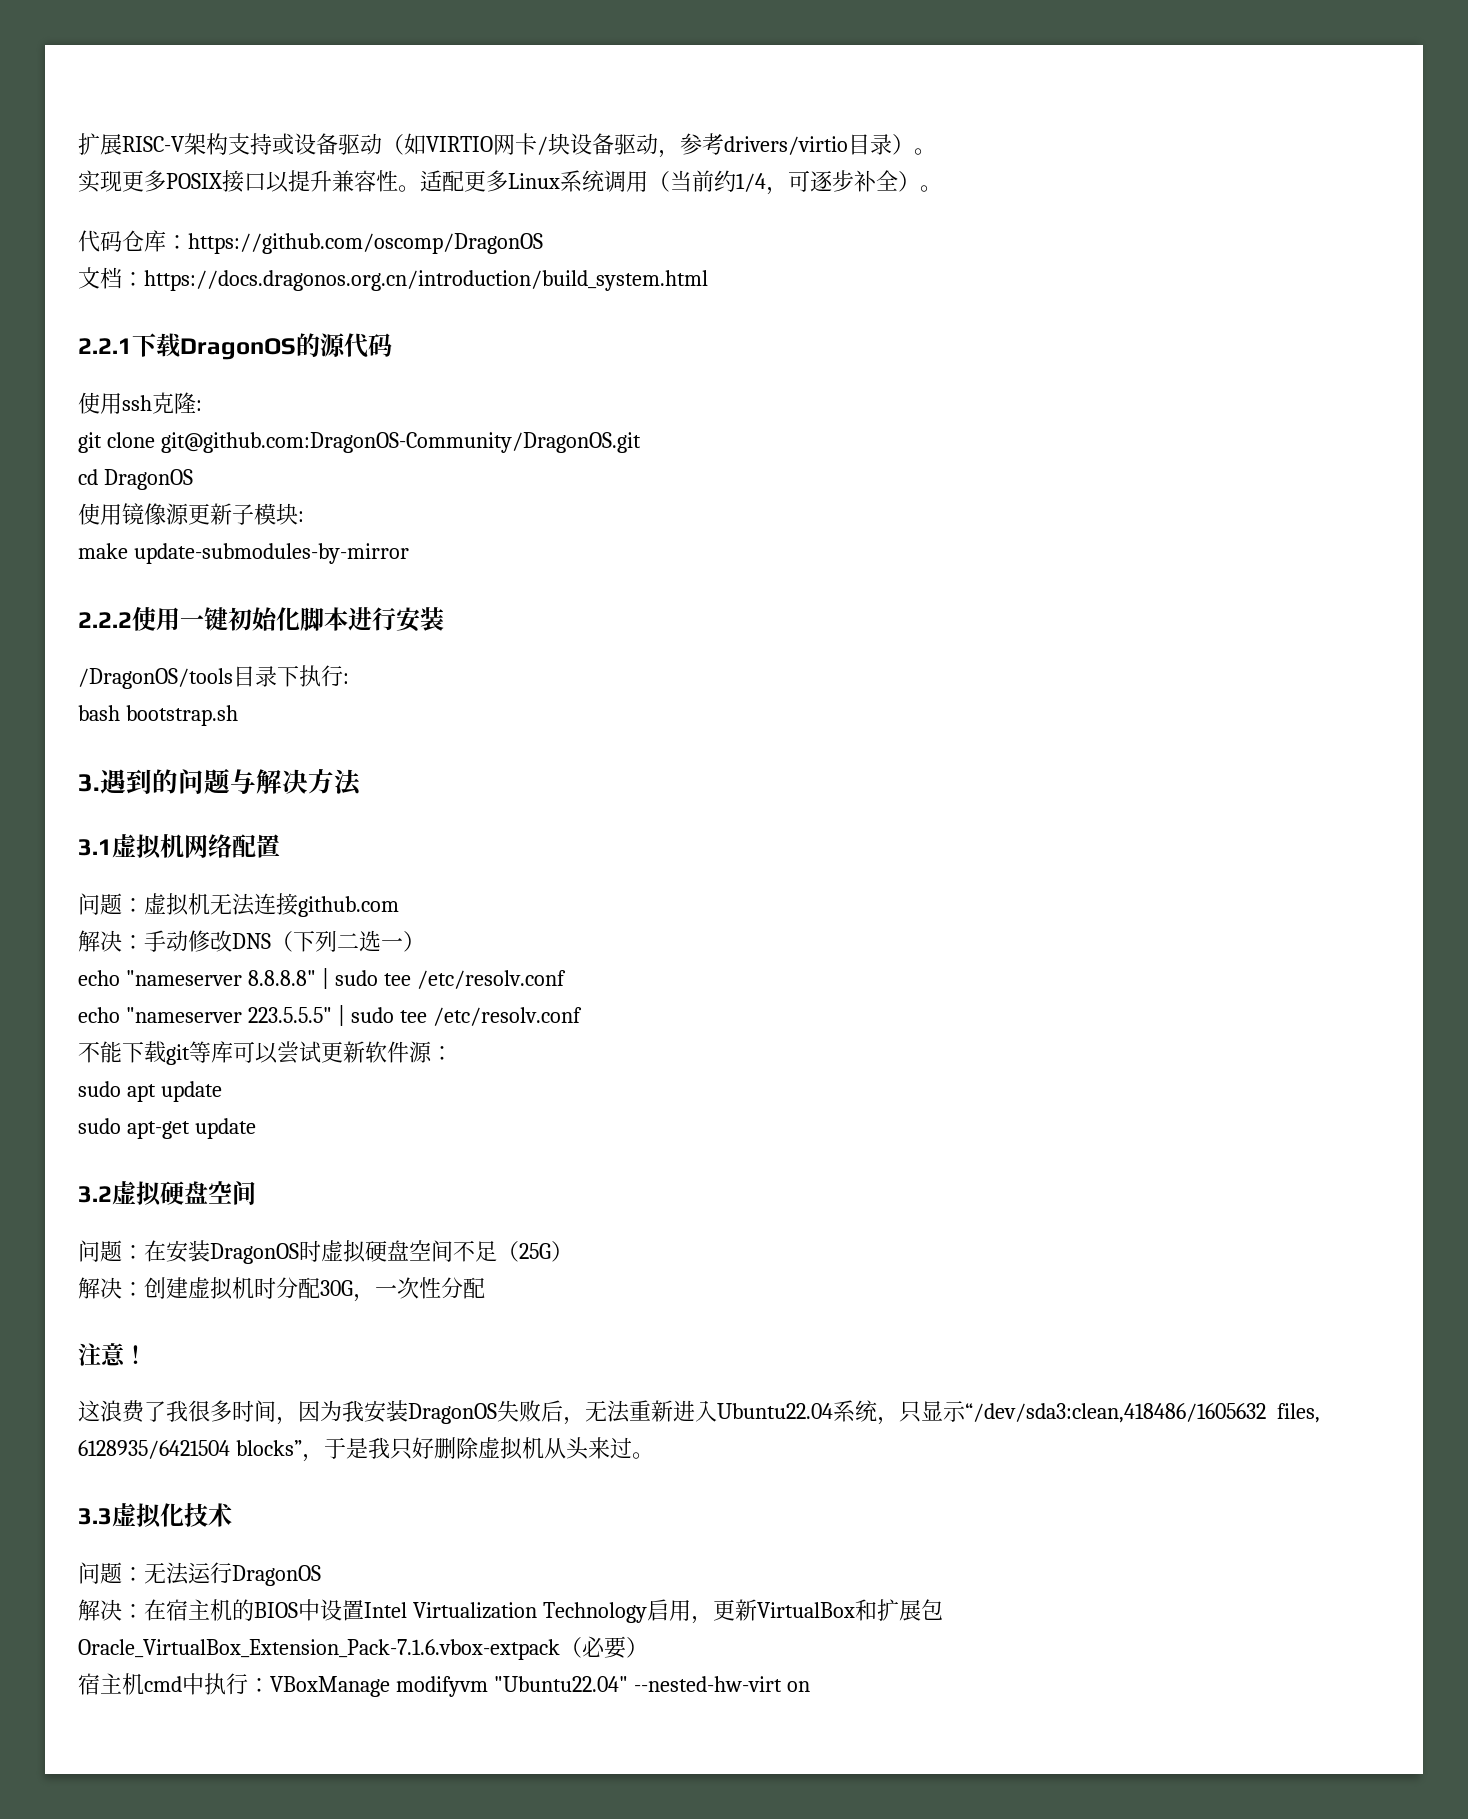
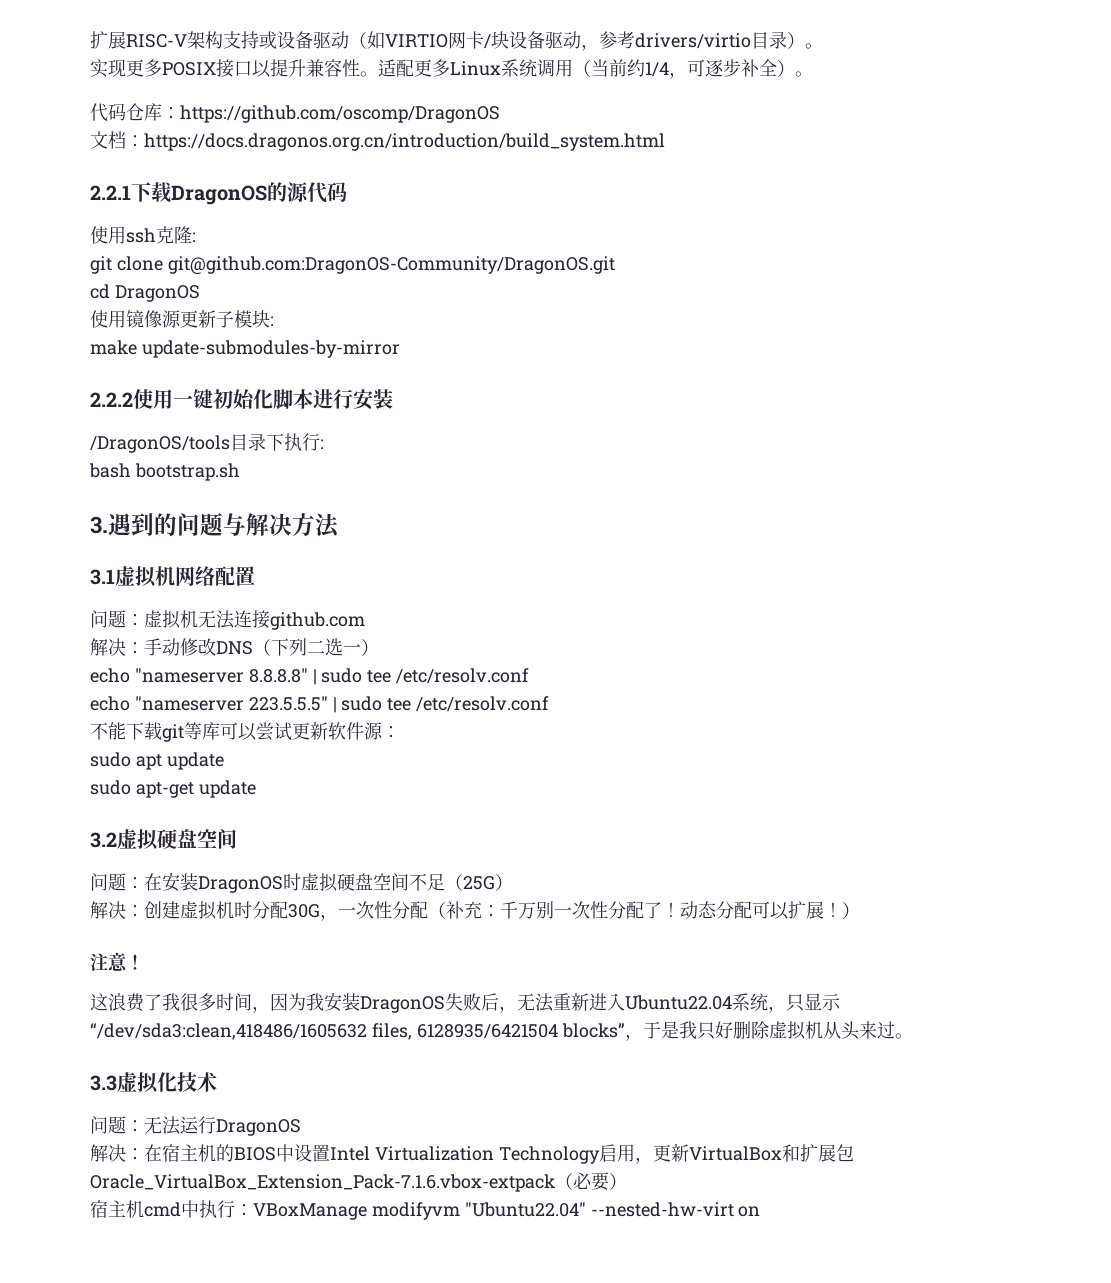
(485, 1288) none -> [428,901,860,920] （补充：千万别一次性分配了！动态分配可以扩展！）

